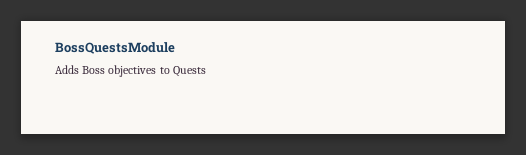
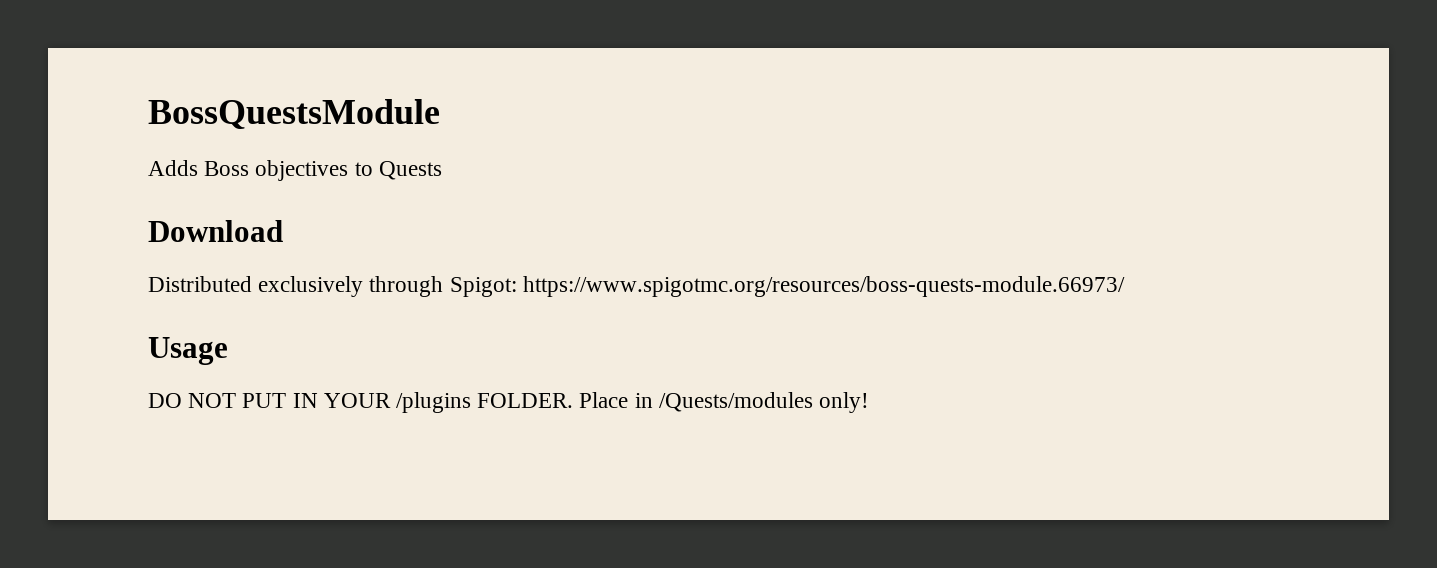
(206, 71) none -> [148,220,283,242] [148,276,1125,297] [148,337,228,365] [148,392,870,413] // Download // Distributed exclusively through Spigot: https://www.spigotmc.org/resources/boss-quests-module.66973/ // Usage // DO NOT PUT IN YOUR /plugins FOLDER. Place in /Quests/modules only!

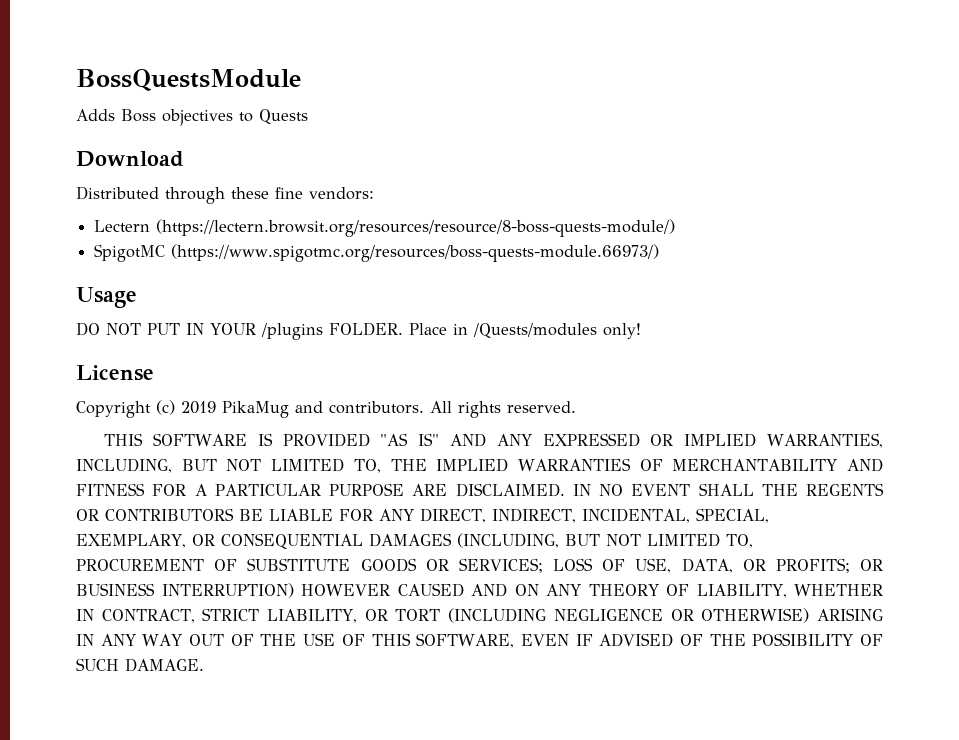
[258,276,1125,297] exclusively through Spigot: https://www.spigotmc.org/resources/boss-quests-module.66973/ -> [165,187,374,204] [94,219,676,237] [94,244,660,262] through these fine vendors: // Lectern (https://lectern.browsit.org/resources/resource/8-boss-quests-module/) // SpigotMC (https://www.spigotmc.org/resources/boss-quests-module.66973/)
(870, 402) none -> [76,365,154,381] [76,400,576,418] [104,433,884,448] [76,458,883,473] [76,483,885,497] [76,508,769,523] [76,533,753,549] [76,558,884,573] [76,583,883,598] [76,608,883,623] [76,633,883,648] [76,658,204,672] // License // Copyright (c) 2019 PikaMug and contributors. All rights reserved. // THIS SOFTWARE IS PROVIDED "AS IS" AND ANY EXPRESSED OR IMPLIED WARRANTIES, INCLUDING, BUT NOT LIMITED TO, THE IMPLIED WARRANTIES OF MERCHANTABILITY AND FITNESS FOR A PARTICULAR PURPOSE ARE DISCLAIMED. IN NO EVENT SHALL THE REGENTS OR CONTRIBUTORS BE LIABLE FOR ANY DIRECT, INDIRECT, INCIDENTAL, SPECIAL, EXEMPLARY, OR CONSEQUENTIAL DAMAGES (INCLUDING, BUT NOT LIMITED TO, PROCUREMENT OF SUBSTITUTE GOODS OR SERVICES; LOSS OF USE, DATA, OR PROFITS; OR BUSINESS INTERRUPTION) HOWEVER CAUSED AND ON ANY THEORY OF LIABILITY, WHETHER IN CONTRACT, STRICT LIABILITY, OR TORT (INCLUDING NEGLIGENCE OR OTHERWISE) ARISING IN ANY WAY OUT OF THE USE OF THIS SOFTWARE, EVEN IF ADVISED OF THE POSSIBILITY OF SUCH DAMAGE.

